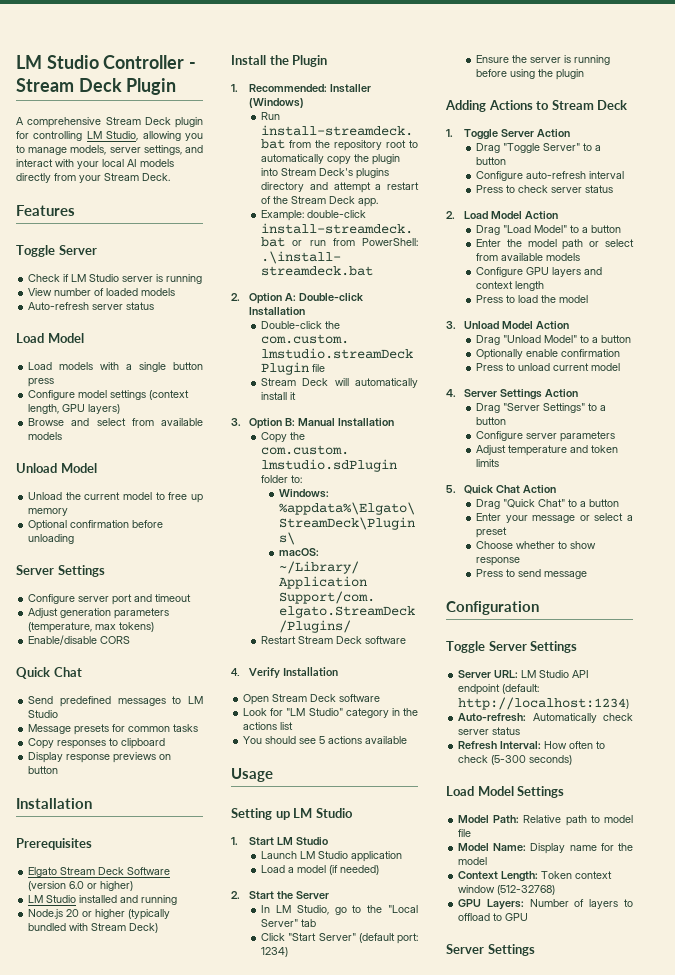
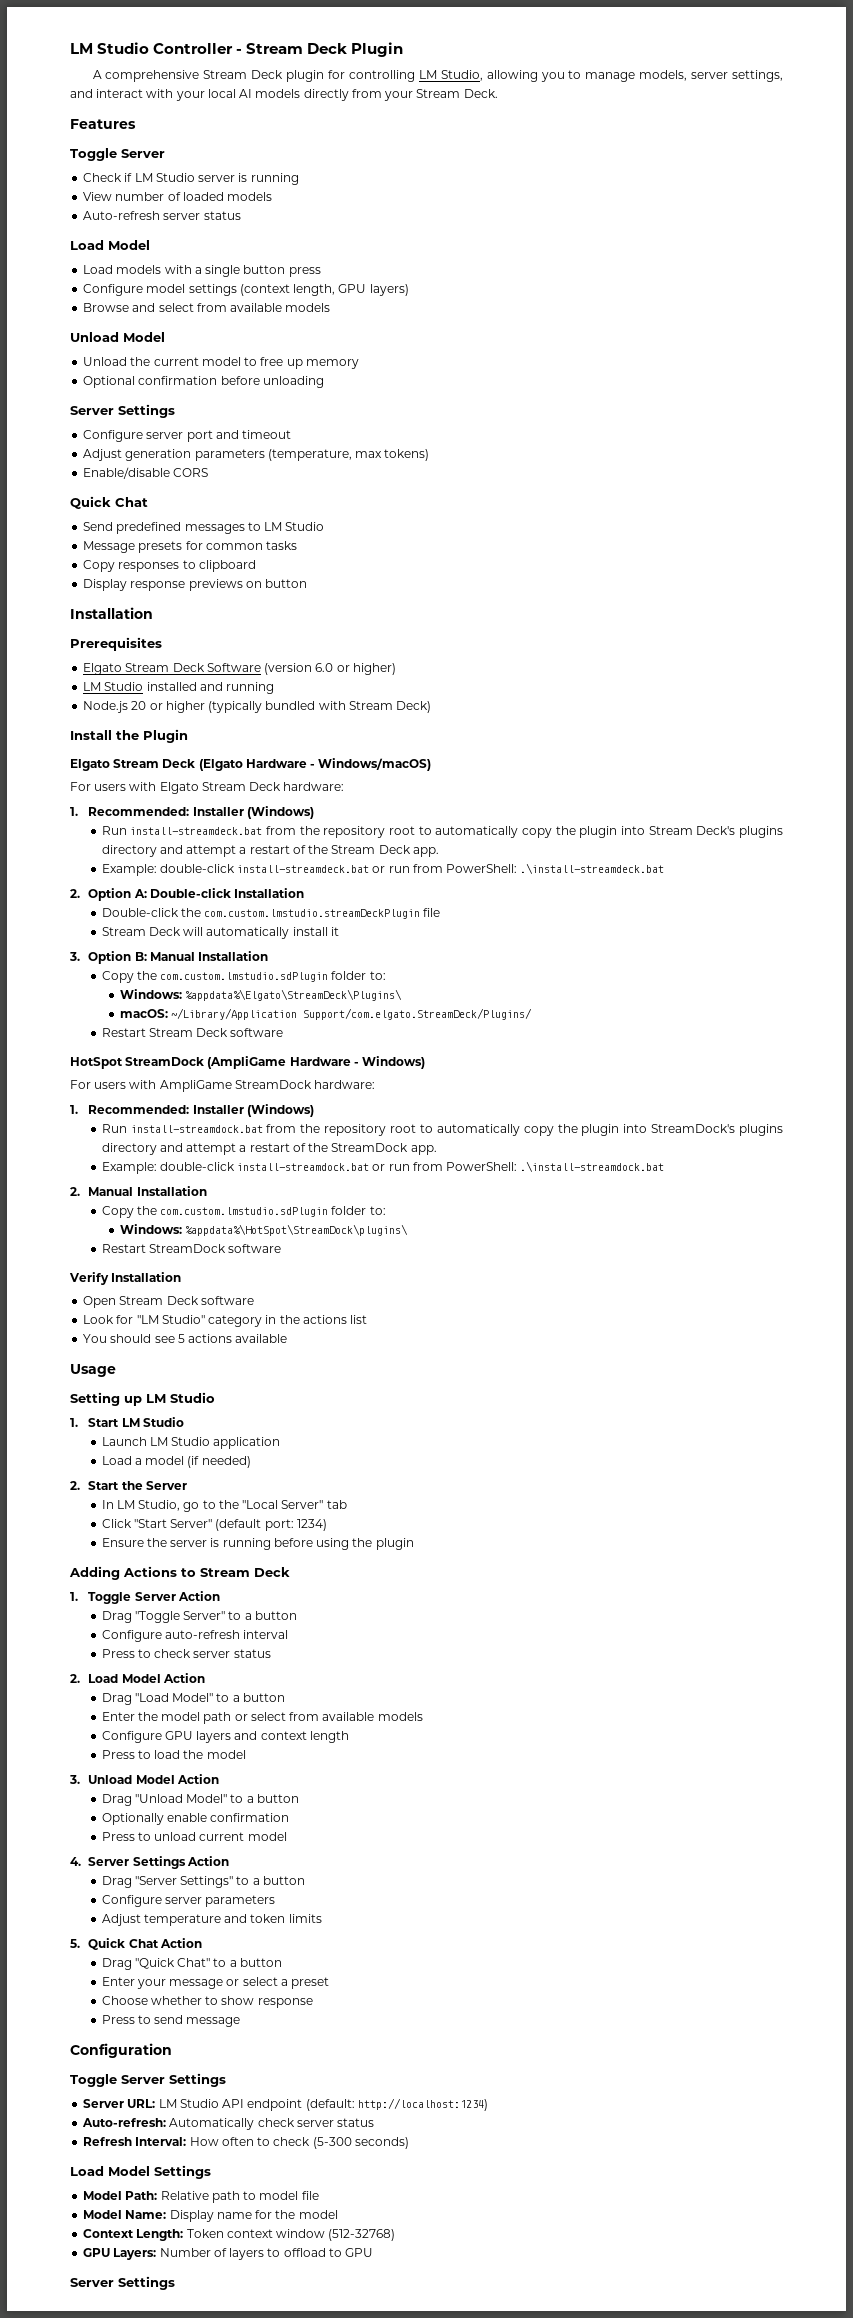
(328, 61) none -> [70,758,432,771] [70,782,345,794] // Elgato Stream Deck (Elgato Hardware - Windows/macOS) // For users with Elgato Stream Deck hardware:
[231,668,240,676] 4. -> [70,1056,426,1069] [70,1080,376,1092] [70,1104,314,1117] [101,1124,783,1136] [101,1143,437,1155] [101,1161,665,1174] [70,1186,207,1196] [101,1206,386,1218] [120,1224,409,1236] [101,1244,282,1253] HotSpot StreamDock (AmpliGame Hardware - Windows) // For users with AmpliGame StreamDock hardware: // 1. Recommended: Installer (Windows) // Run install-streamdock.bat from the repository root to automatically copy the plugin into StreamDock's plugins directory and attempt a restart of the StreamDock app. // Example: double-click install-streamdock.bat or run from PowerShell: .\install-streamdock.bat // 2. Manual Installation // Copy the com.custom.lmstudio.sdPlugin folder to: // Windows: %appdata%\HotSpot\StreamDock\plugins\ // Restart StreamDock software //

